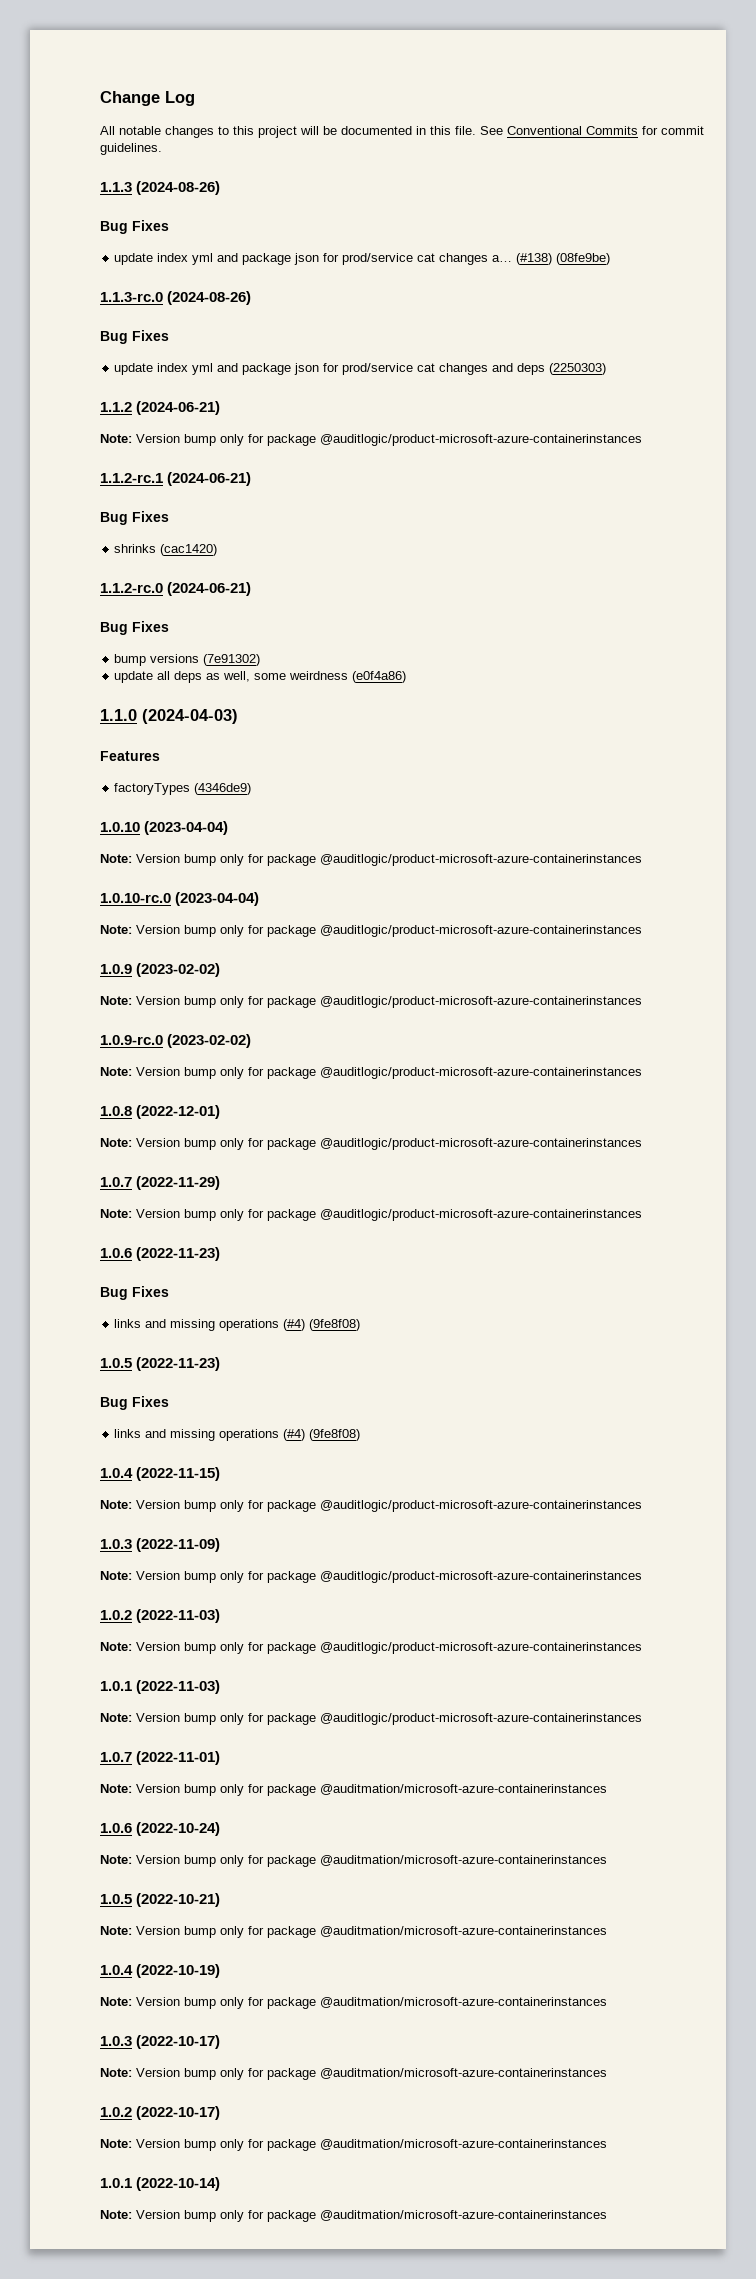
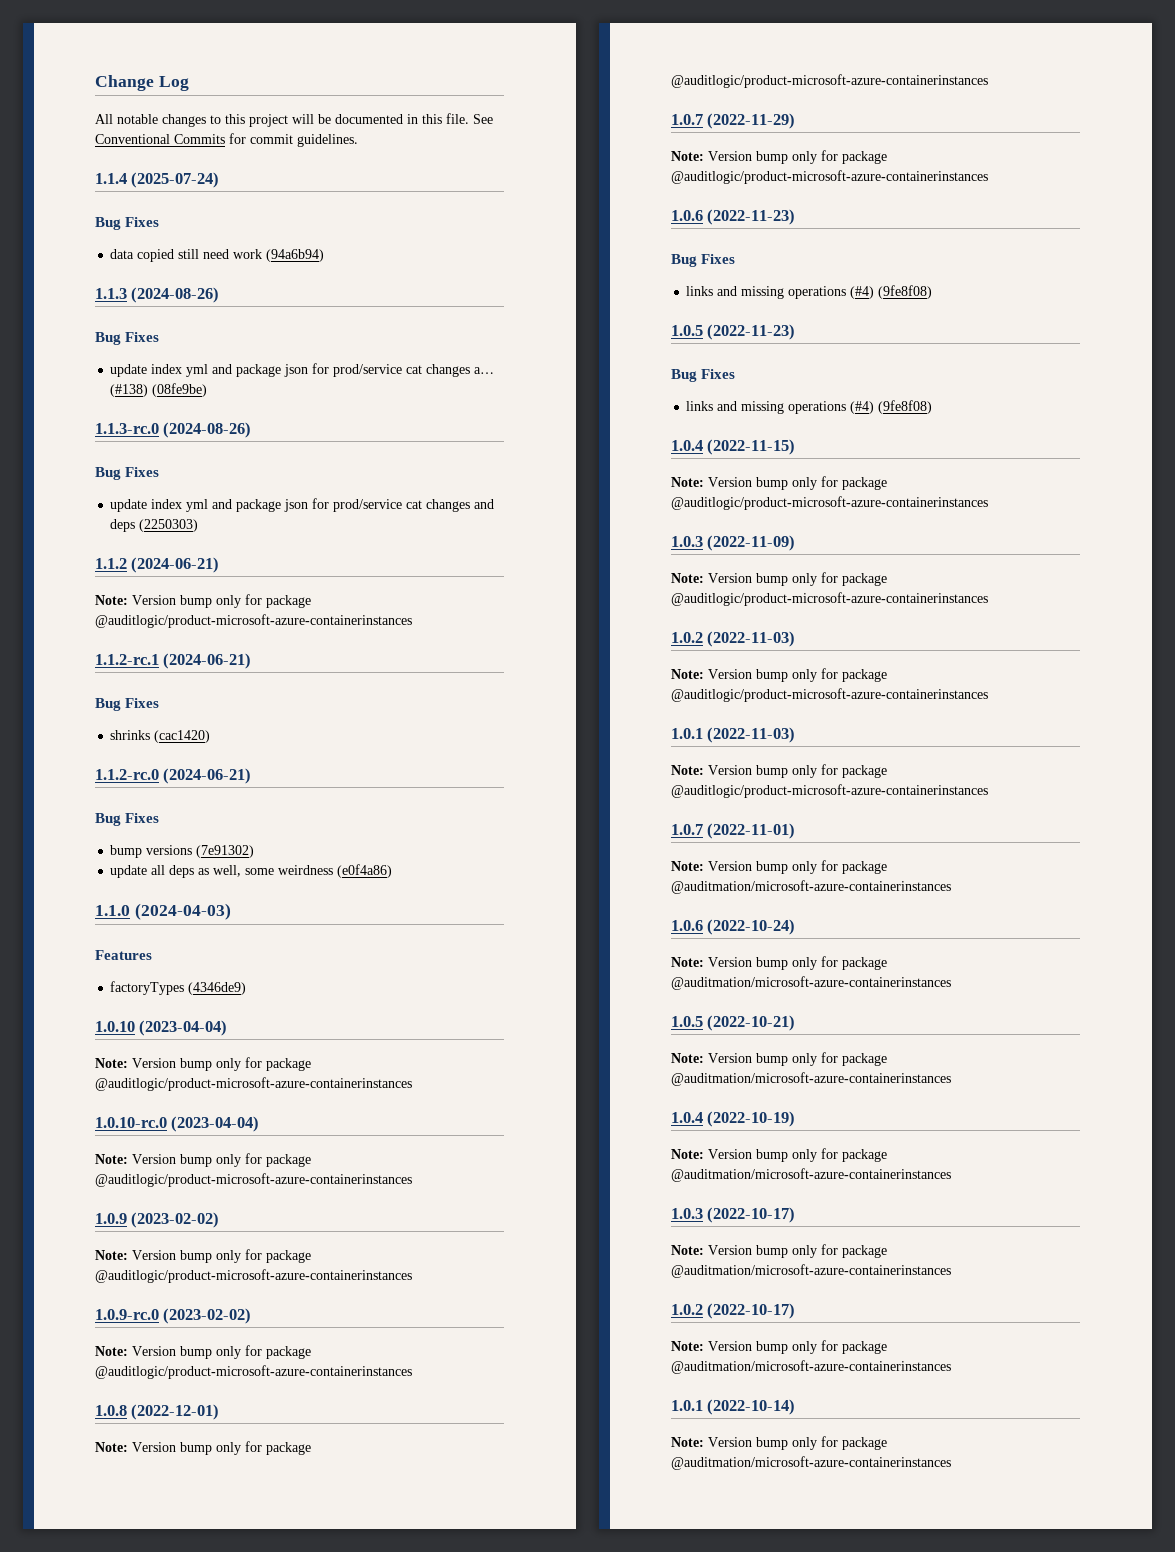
(162, 149) none -> [95,172,220,188] [95,217,160,230] [110,249,325,262] // 1.1.4 (2025-07-24) // Bug Fixes // data copied still need work (94a6b94)

